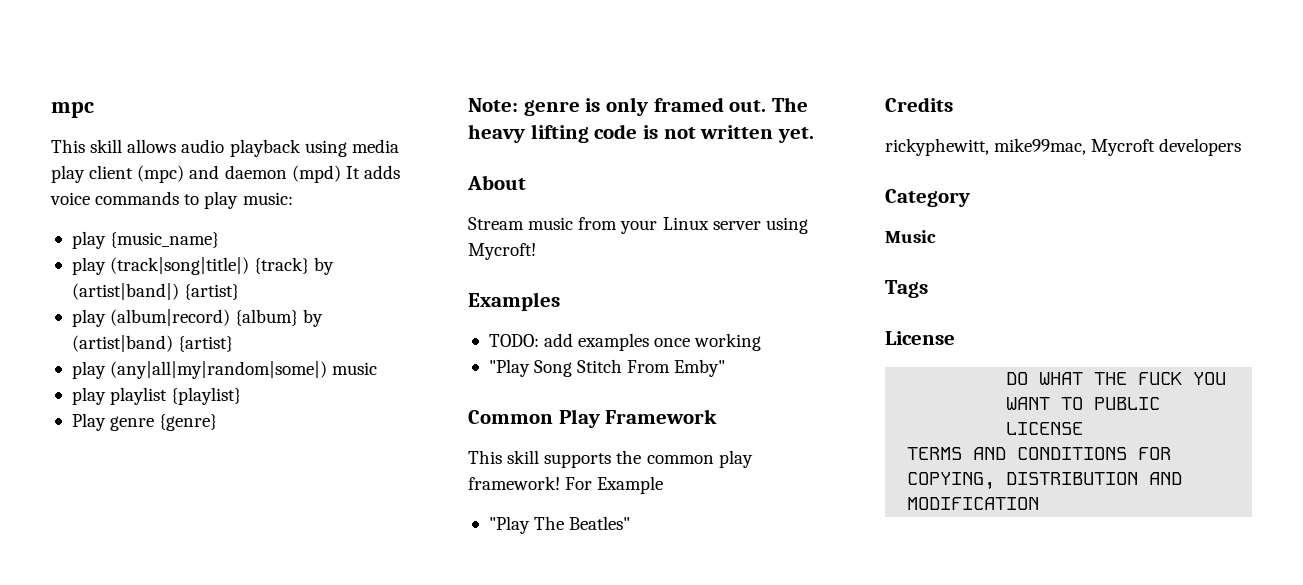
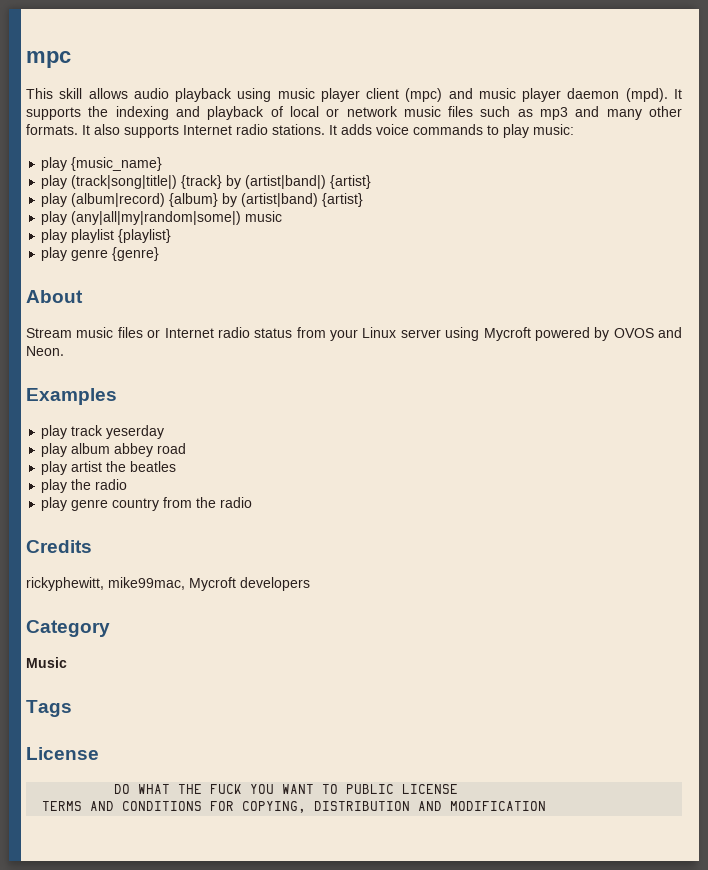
[351,139,399,153] [51,165,85,183] media play -> [277,88,360,102] music player
[224,165,341,183] daemon (mpd) -> [478,88,682,102] [26,106,682,120] [26,124,325,138] music player daemon (mpd). It supports the indexing and playback of local or network music files such as mp3 and many other formats. It also supports Internet radio stations.
[71,413,106,431] Play -> [41,247,68,261] play
[468,97,809,116] [468,124,815,143] [467,175,526,190] [468,217,574,230] Note: genre is only framed out. The heavy lifting code is not written yet. // About // Stream music -> [26,290,83,303] [26,327,293,338] About // Stream music files or Internet radio status
[468,243,536,260] [468,292,560,311] [488,333,762,351] [488,359,726,377] [468,409,718,428] [468,450,753,468] [468,476,664,494] [488,516,631,534] Mycroft! // Examples // TODO: add examples once working // "Play Song Stitch From Emby" // Common Play Framework // This skill supports the common play framework! For Example // "Play The Beatles" -> [483,327,682,341] [26,346,64,356] [26,388,117,405] [41,425,165,439] [41,443,187,457] [41,461,177,475] [41,479,128,493] [41,497,253,511] Mycroft powered by OVOS and Neon. // Examples // play track yeserday // play album abbey road // play artist the beatles // play the radio // play genre country from the radio

